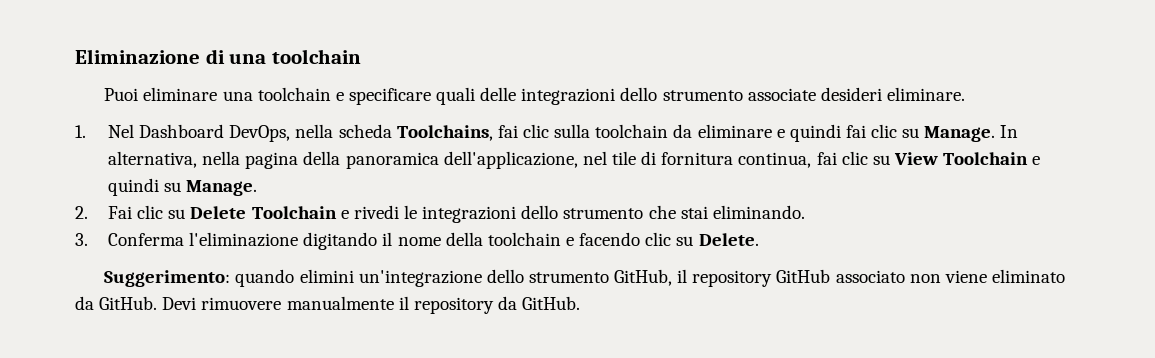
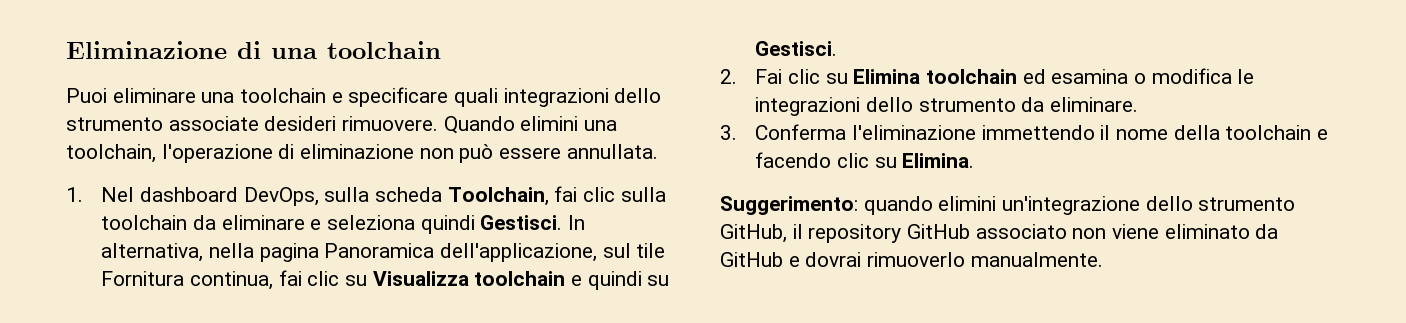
[480,87,517,101] delle -> (499, 97) none
[886,87,965,101] [75,124,493,142] eliminare. // 1. Nel Dashboard DevOps, nella scheda Toolchains, -> [342,116,618,134] [66,144,658,163] [66,187,549,206] rimuovere. Quando elimini una toolchain, l'operazione di eliminazione non può essere annullata. // 1. Nel dashboard DevOps, sulla scheda Toolchain,
[789,124,1019,142] [108,151,734,169] quindi fai clic su Manage. In alternativa, nella pagina della panoramica dell'applicazione, nel tile di fornitura -> [326,215,585,234] [101,243,666,262] [101,271,185,286] seleziona quindi Gestisci. In alternativa, nella pagina Panoramica dell'applicazione, sul tile Fornitura
[893,152,1029,165] View Toolchain -> [372,271,566,286] Visualizza toolchain
[186,180,258,196] Manage. -> [755,41,838,56] Gestisci.
[190,205,399,219] Delete Toolchain e rivedi -> [853,68,1232,84] Elimina toolchain ed esamina o modifica
[648,205,805,219] che stai eliminando. -> [1021,97,1138,112] da eliminare.
[303,232,378,250] digitando -> [981,125,1095,140] immettendo
[698,233,759,246] Delete. -> [902,153,975,168] Elimina.
[99,296,581,314] GitHub. Devi rimuovere manualmente il repository da GitHub. -> [720,252,1103,267] GitHub e dovrai rimuoverlo manualmente.

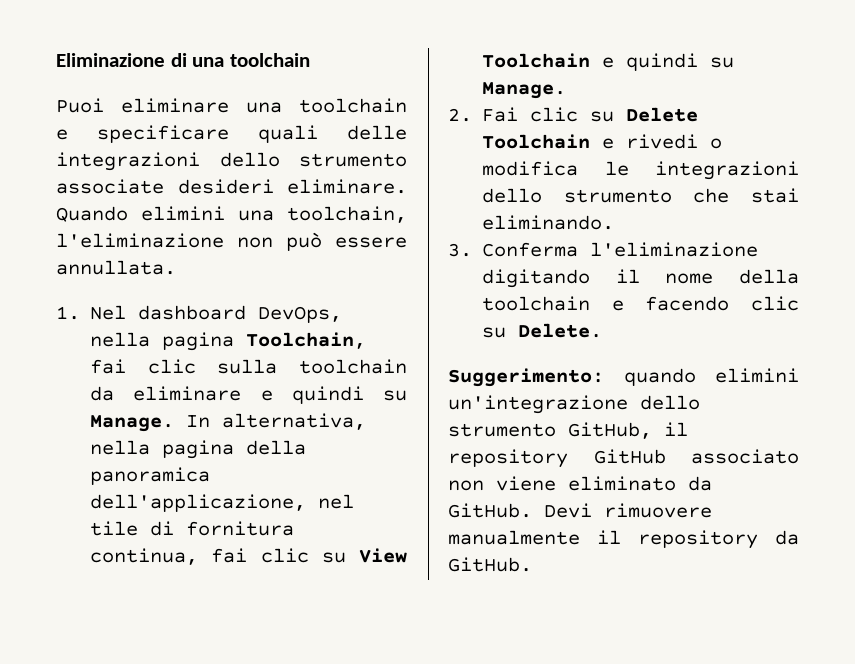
(499, 97) none -> [347,125,407,140] delle
[342,116,439,131] rimuovere. -> [287,179,407,194] eliminare.
[161,144,415,163] l'operazione di eliminazione -> [56,233,224,248] l'eliminazione
[324,187,442,202] sulla scheda -> [90,332,235,351] nella pagina
[326,215,563,234] seleziona quindi Gestisci. -> [291,386,407,404] [90,415,175,432] quindi su Manage.
[324,243,666,262] [101,271,185,286] Panoramica dell'applicazione, sul tile Fornitura -> [246,440,307,455] [90,467,211,485] [90,494,355,512] [90,521,295,536] della panoramica dell'applicazione, nel tile di fornitura
[372,271,670,290] [755,41,838,56] Visualizza toolchain e quindi su Gestisci. -> [359,548,407,563] [482,53,735,71] [482,82,567,99] View Toolchain e quindi su Manage.
[853,69,1129,84] Elimina toolchain ed esamina -> [626,107,699,122] [482,134,699,149] Delete Toolchain e rivedi
[1021,97,1138,112] da eliminare. -> [693,188,799,203] [482,215,615,230] che stai eliminando.
[981,125,1095,140] immettendo -> [482,269,591,288] digitando
[902,153,975,168] Elimina. -> [518,323,603,338] Delete.
[720,252,1103,267] GitHub e dovrai rimuoverlo manualmente. -> [448,503,712,518] [448,530,799,549] [448,557,532,572] GitHub. Devi rimuovere manualmente il repository da GitHub.

